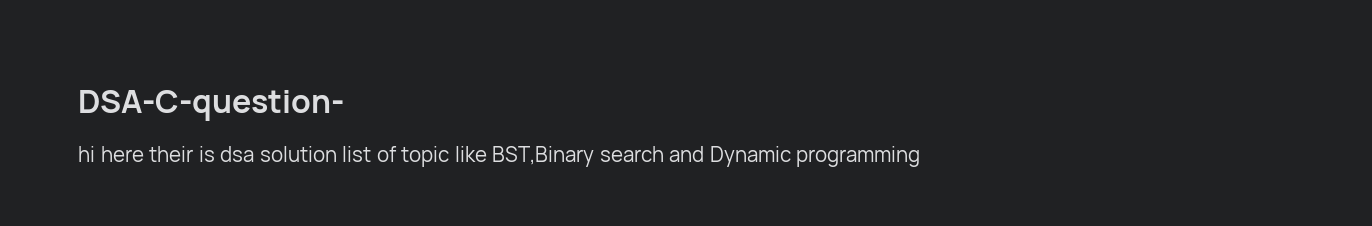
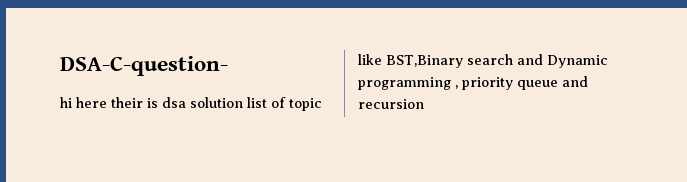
(921, 156) none -> [455,76,588,90] [358,99,424,109] , priority queue and recursion

